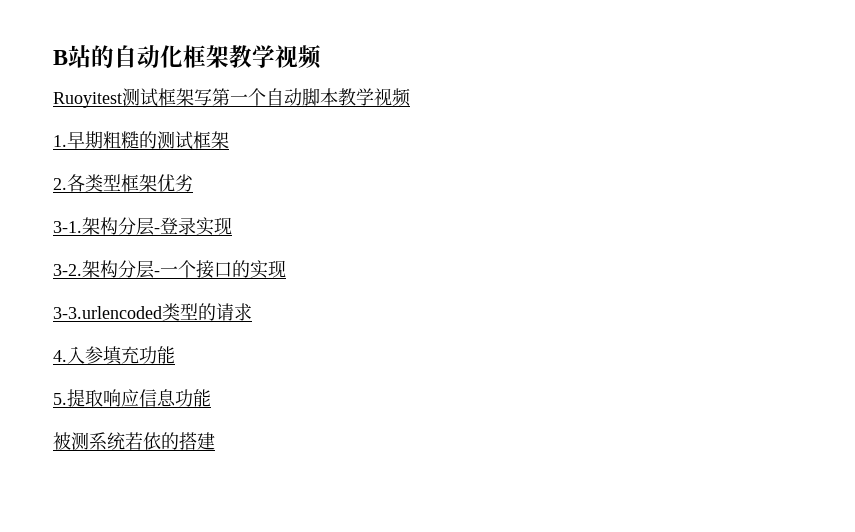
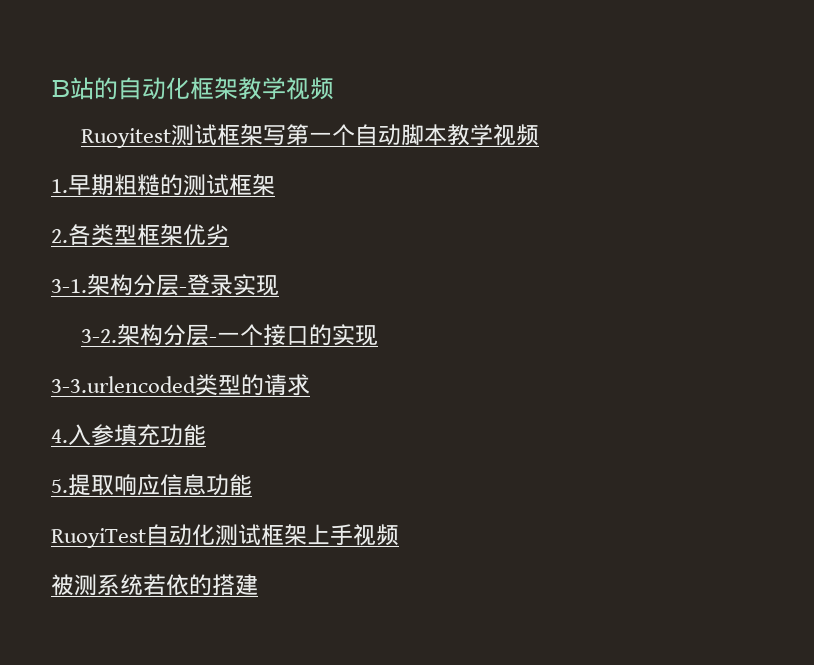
(211, 398) none -> [51,524,399,548] // RuoyiTest自动化测试框架上手视频

